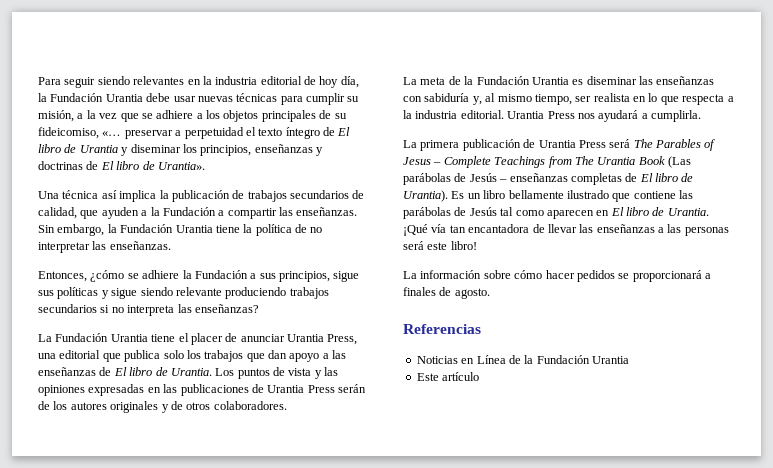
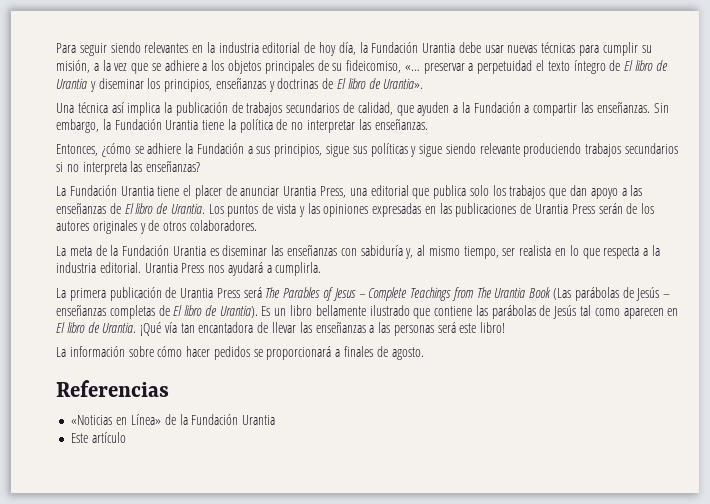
[416,355,506,364] Noticias en Línea -> [71,414,161,425] «Noticias en Línea»

